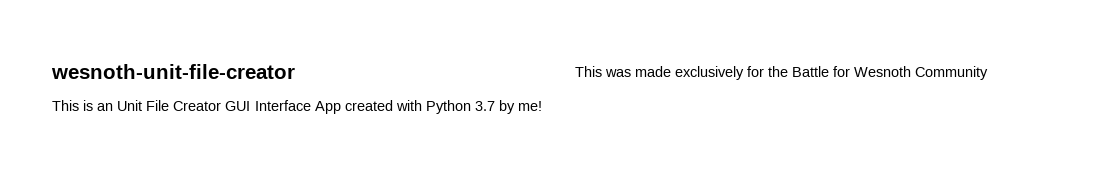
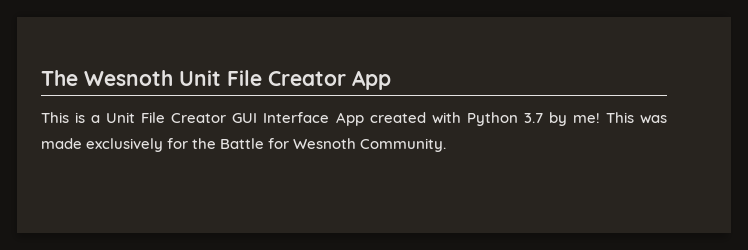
[51,64,295,79] wesnoth-unit-file-creator -> [41,70,391,90] The Wesnoth Unit File Creator App
[97,103,114,111] an -> [91,115,101,123] a
[915,66,988,80] Community -> [360,138,447,152] Community.

